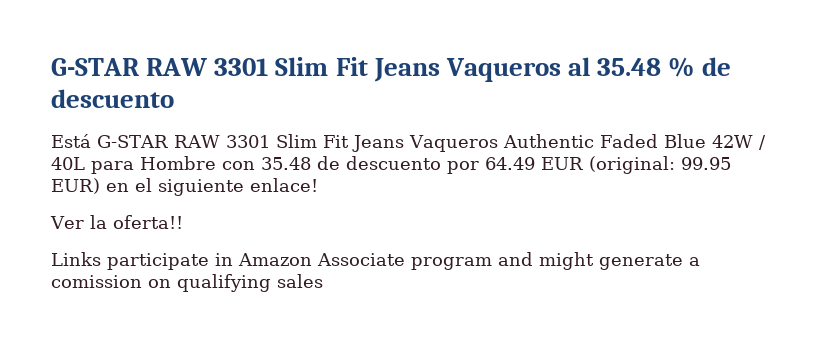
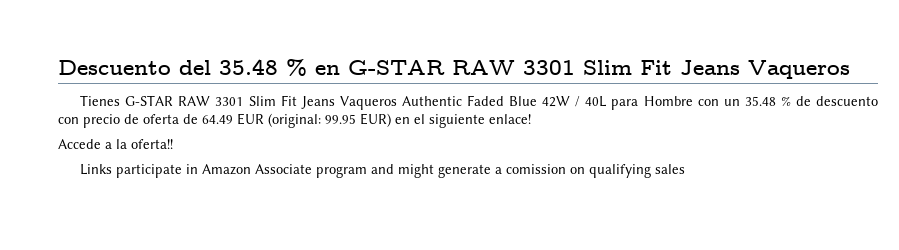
[51,57,731,82] [51,89,174,108] [51,134,91,148] G-STAR RAW 3301 Slim Fit Jeans Vaqueros al 35.48 % de descuento // Está -> [58,59,850,79] [80,95,121,106] Descuento del 35.48 % en G-STAR RAW 3301 Slim Fit Jeans Vaqueros // Tienes
[261,156,479,174] 35.48 de descuento por -> [723,96,878,106] [58,114,198,128] un 35.48 % de descuento con precio de oferta de
[50,216,84,229] Ver -> [58,139,112,149] Accede a

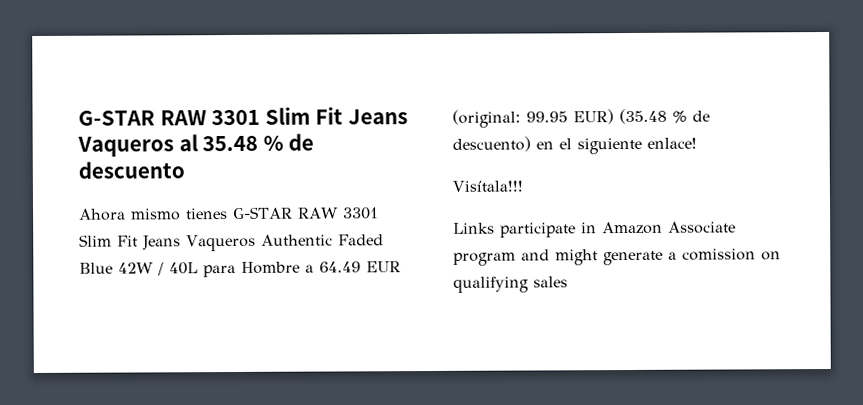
[58,59,850,79] [80,95,121,106] Descuento del 35.48 % en G-STAR RAW 3301 Slim Fit Jeans Vaqueros // Tienes -> [78,106,408,126] [77,133,315,157] [78,161,185,179] [79,208,228,221] G-STAR RAW 3301 Slim Fit Jeans Vaqueros al 35.48 % de descuento // Ahora mismo tienes
[697,96,878,106] [58,114,198,128] con un 35.48 % de descuento con precio de oferta de -> [305,264,314,273] a
(391, 120) none -> [619,108,710,125] [452,136,531,152] (35.48 % de descuento)
[58,139,173,149] Accede a la oferta!! -> [452,180,523,192] Visítala!!!

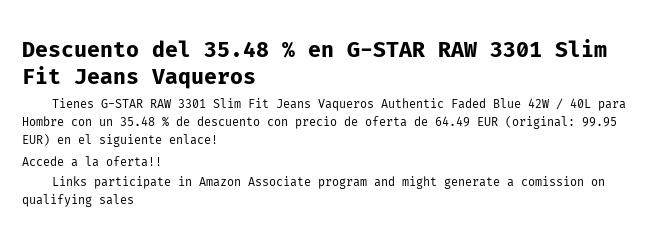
[78,106,408,126] [77,133,315,157] [78,161,185,179] [79,208,228,221] G-STAR RAW 3301 Slim Fit Jeans Vaqueros al 35.48 % de descuento // Ahora mismo tienes -> [22,39,607,58] [22,66,256,89] [51,98,94,108] Descuento del 35.48 % en G-STAR RAW 3301 Slim Fit Jeans Vaqueros // Tienes
[305,264,314,273] a -> [71,116,428,129] con un 35.48 % de descuento con precio de oferta de
[619,108,710,125] [452,136,531,152] (35.48 % de descuento) -> (50, 140) none
[452,180,523,192] Visítala!!! -> [22,156,162,167] Accede a la oferta!!

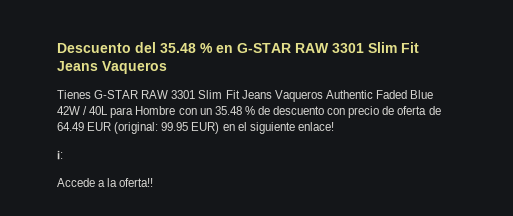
(218, 139) none -> [57,150,63,160] // ℹ:
[51,176,605,189] [22,194,134,207] // Links participate in Amazon Associate program and might generate a comission on qualifying sales -> (154, 182) none

